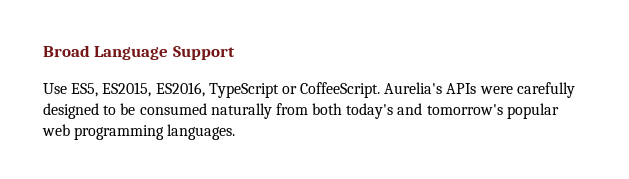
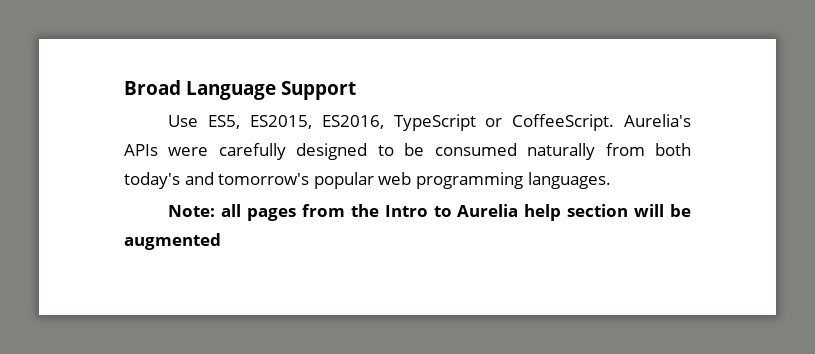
(236, 132) none -> [168,204,691,221] [124,233,221,250] // Note: all pages from the Intro to Aurelia help section will be augmented

